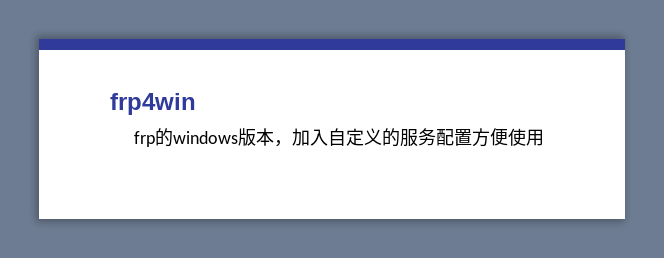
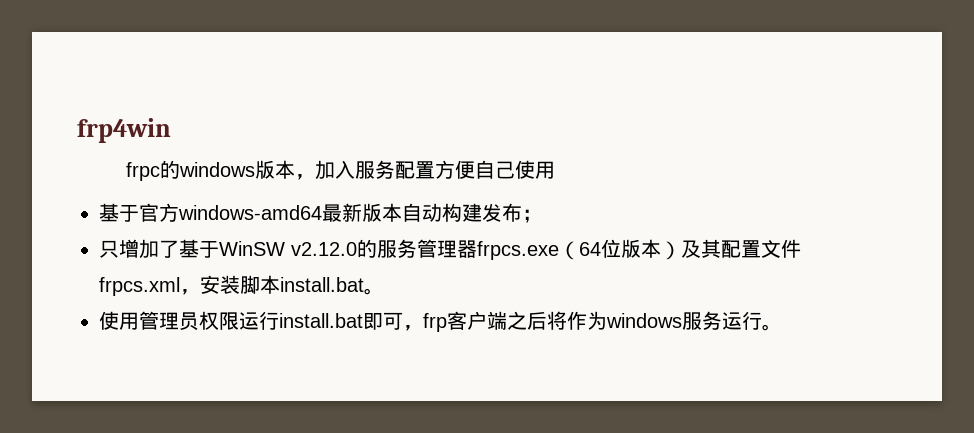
[133,131,155,147] frp -> [126,162,161,181] frpc
[327,128,400,147] 自定义的 -> (356, 169) none
[507,128,544,146] 使用 -> [475,160,556,179] [99,203,542,223] [99,239,801,260] [99,275,384,296] [99,311,782,332] 自己使用 // 基于官方windows-amd64最新版本自动构建发布； // 只增加了基于WinSW v2.12.0的服务管理器frpcs.exe（64位版本）及其配置文件frpcs.xml，安装脚本install.bat。 // 使用管理员权限运行install.bat即可，frp客户端之后将作为windows服务运行。

